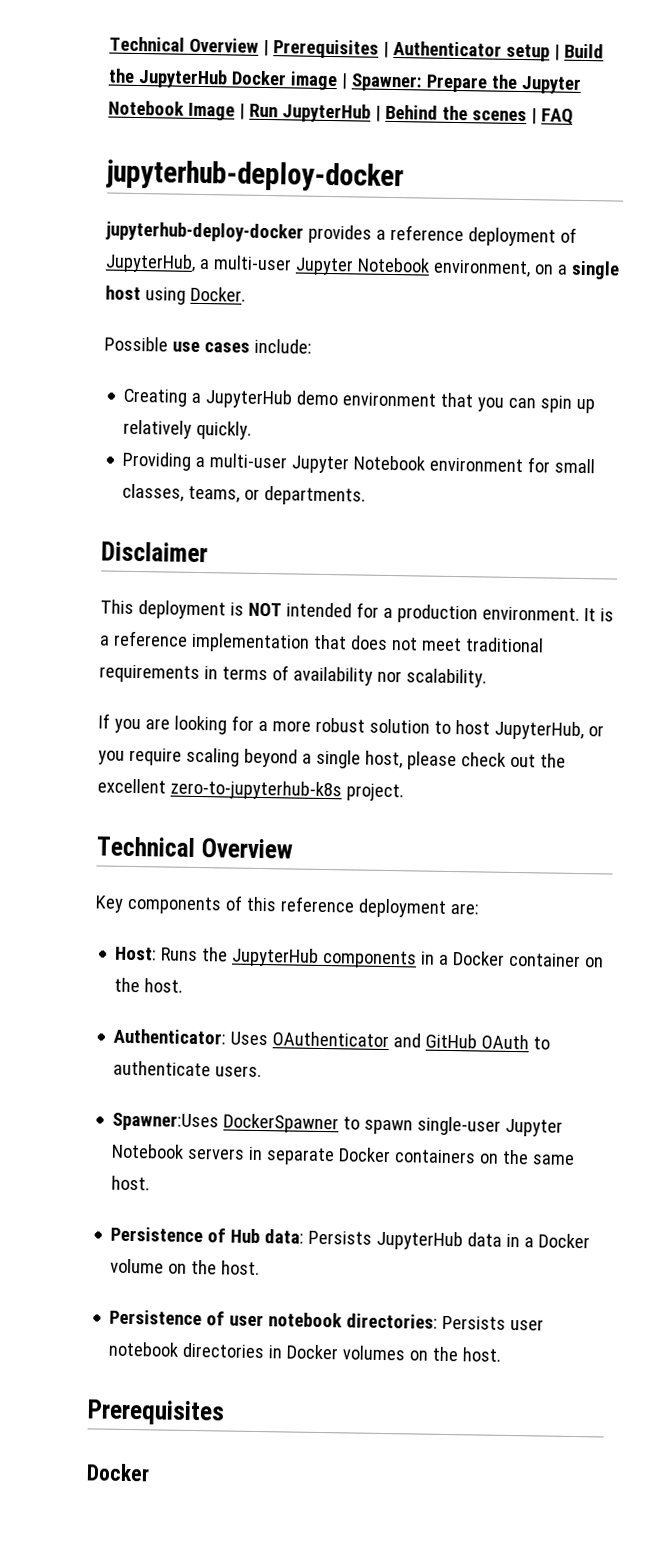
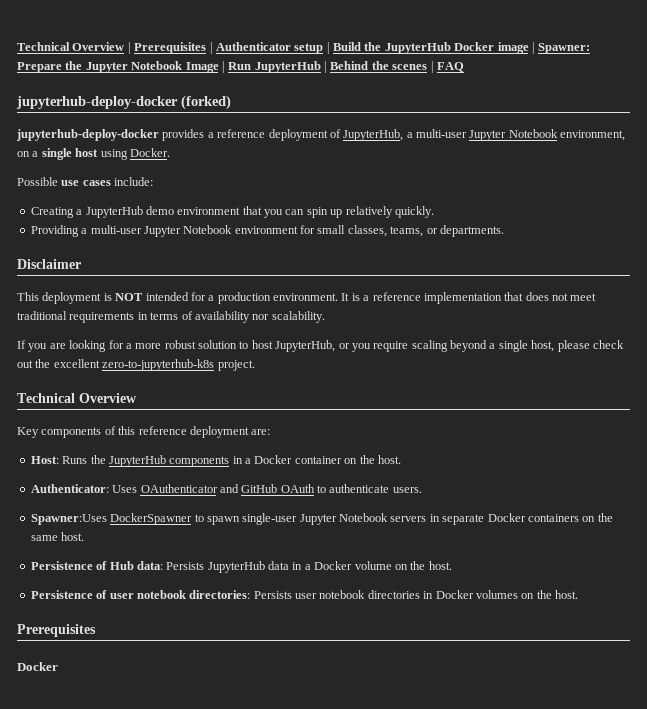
(404, 176) none -> [181,95,231,110] (forked)

